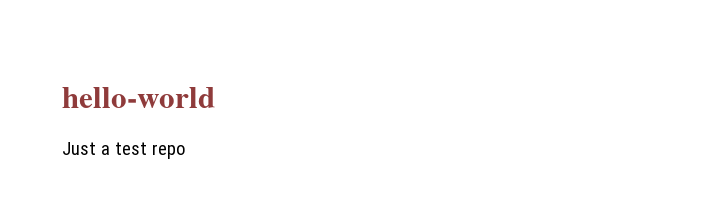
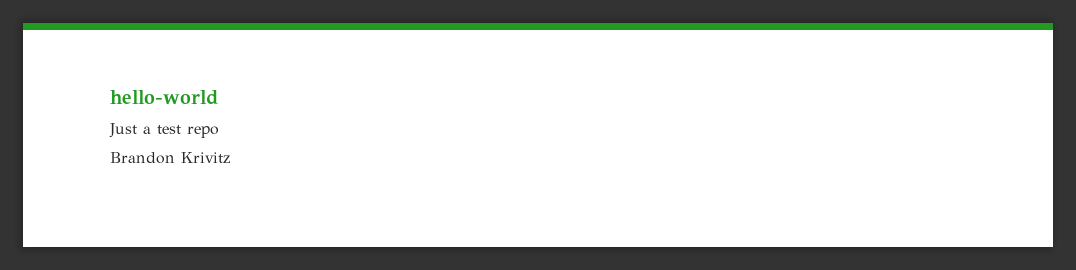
(185, 151) none -> [110,152,230,164] // Brandon Krivitz

